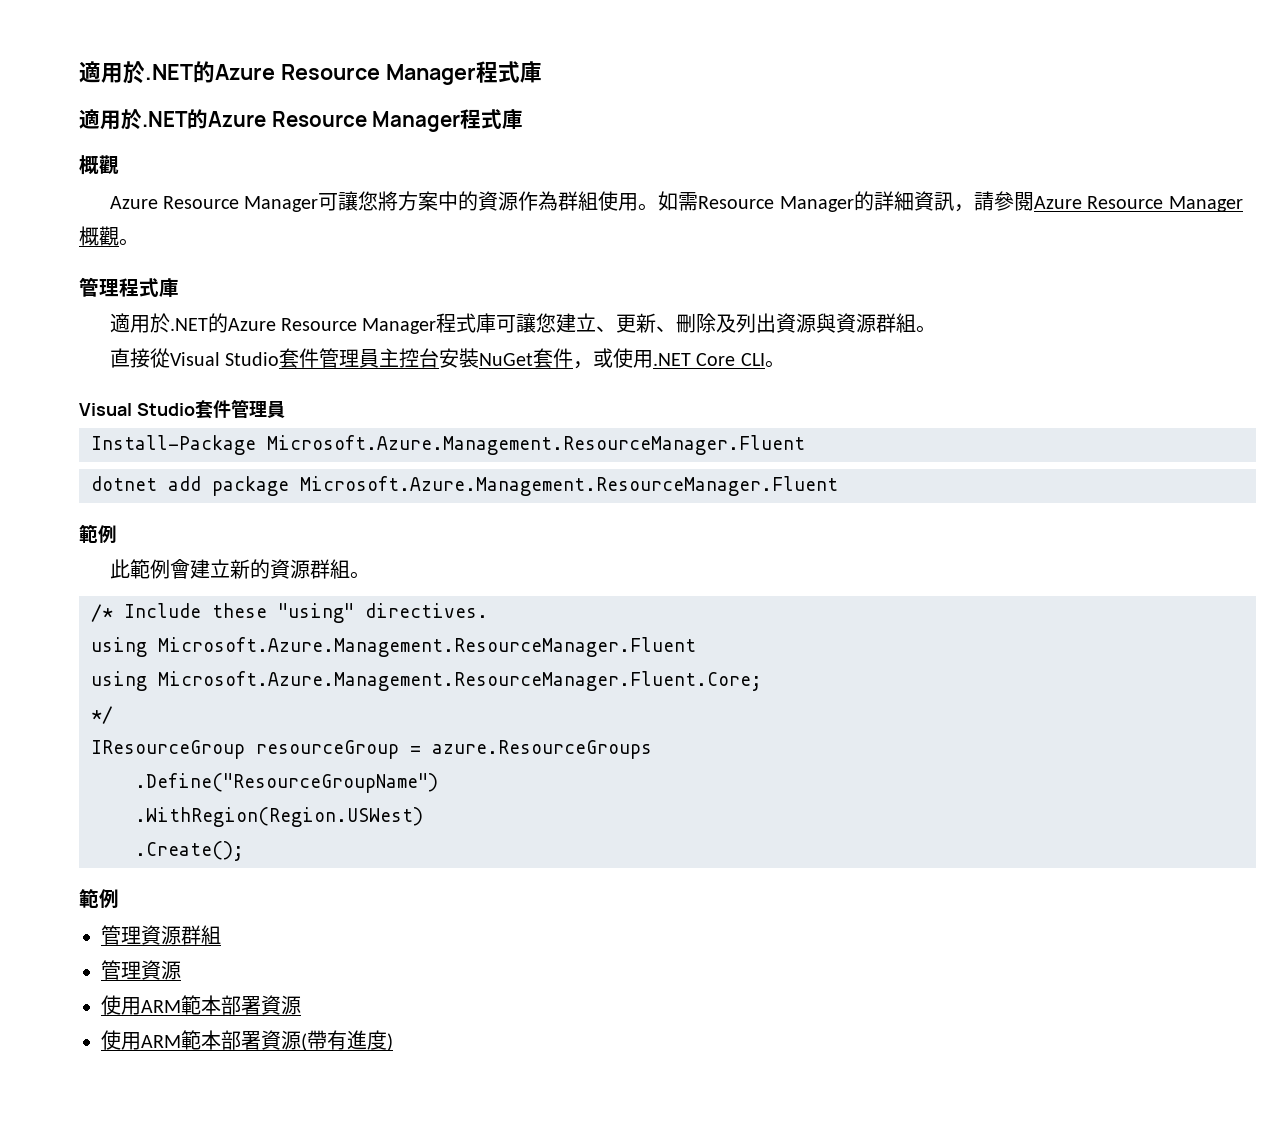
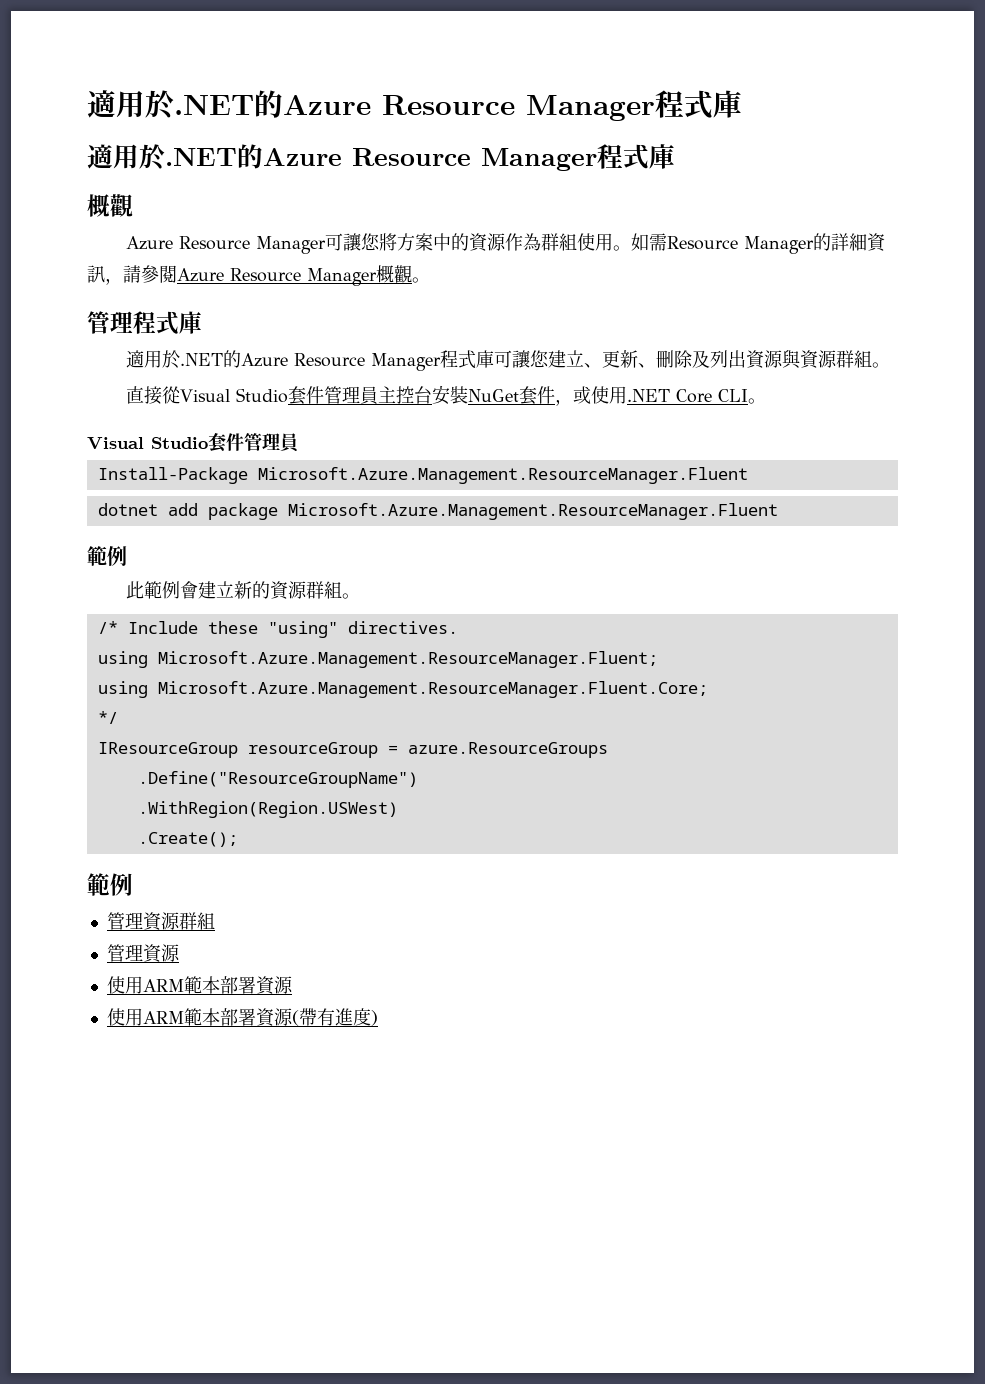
[158,637,696,657] Microsoft.Azure.Management.ResourceManager.Fluent -> [157,651,658,668] Microsoft.Azure.Management.ResourceManager.Fluent;

